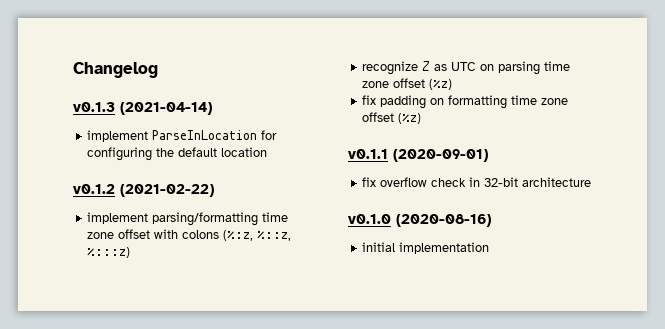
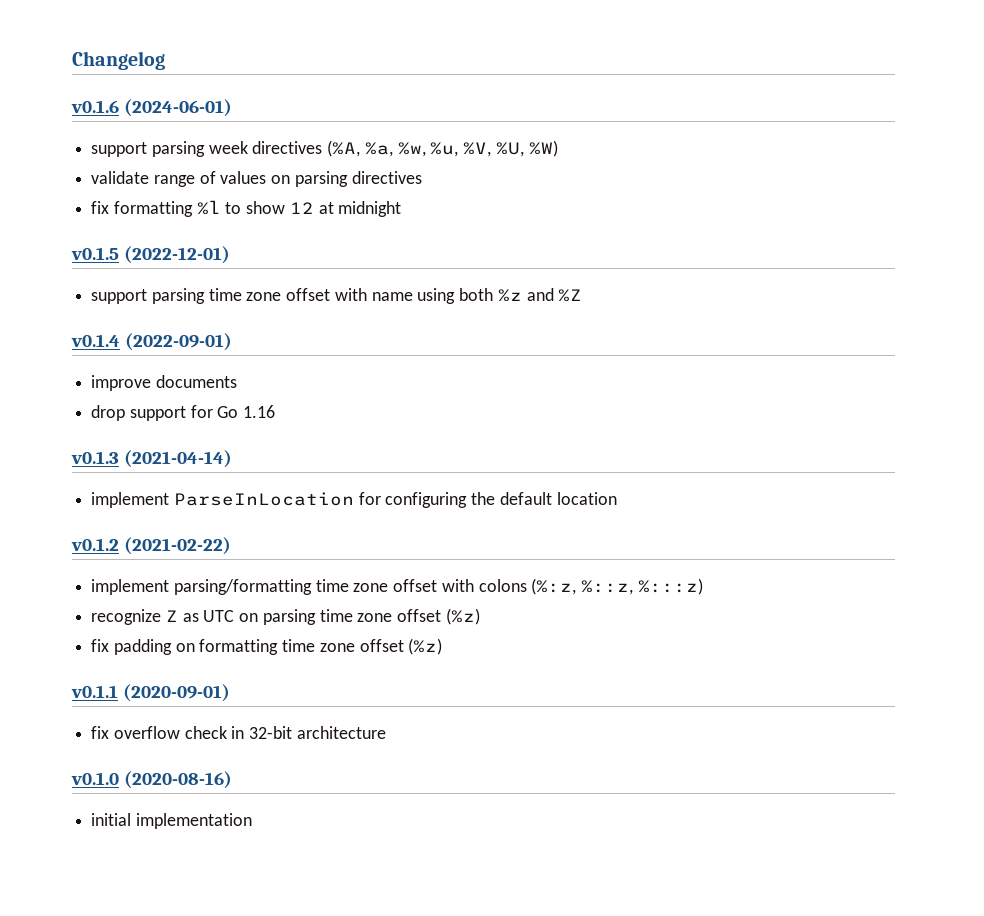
(158, 70) none -> [71,99,232,117] [91,140,558,157] [91,171,422,187] [91,200,402,217] [71,246,230,264] [91,288,583,304] [71,333,232,351] [91,375,237,391] [91,405,276,421] // v0.1.6 (2024-06-01) // support parsing week directives (%A, %a, %w, %u, %V, %U, %W) // validate range of values on parsing directives // fix formatting %l to show 12 at midnight // v0.1.5 (2022-12-01) // support parsing time zone offset with name using both %z and %Z // v0.1.4 (2022-09-01) // improve documents // drop support for Go 1.16

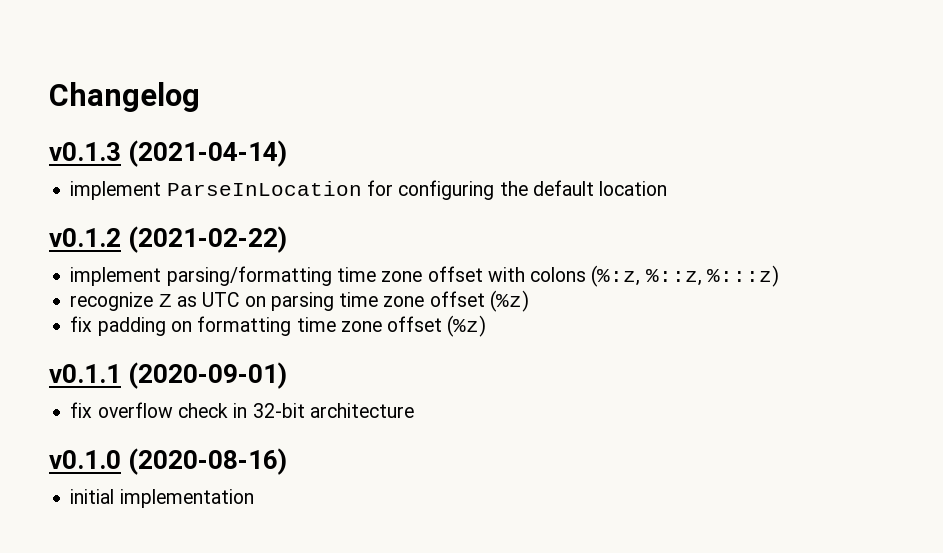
[71,99,232,117] [91,140,558,157] [91,171,422,187] [91,200,402,217] [71,246,230,264] [91,288,583,304] [71,333,232,351] [91,375,237,391] [91,405,276,421] // v0.1.6 (2024-06-01) // support parsing week directives (%A, %a, %w, %u, %V, %U, %W) // validate range of values on parsing directives // fix formatting %l to show 12 at midnight // v0.1.5 (2022-12-01) // support parsing time zone offset with name using both %z and %Z // v0.1.4 (2022-09-01) // improve documents // drop support for Go 1.16 -> (200, 97) none

